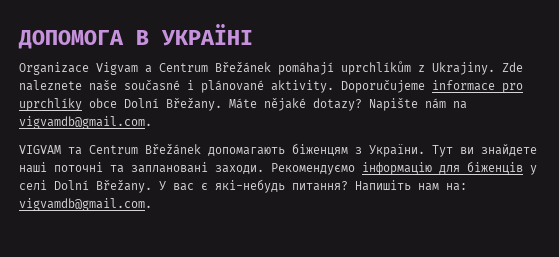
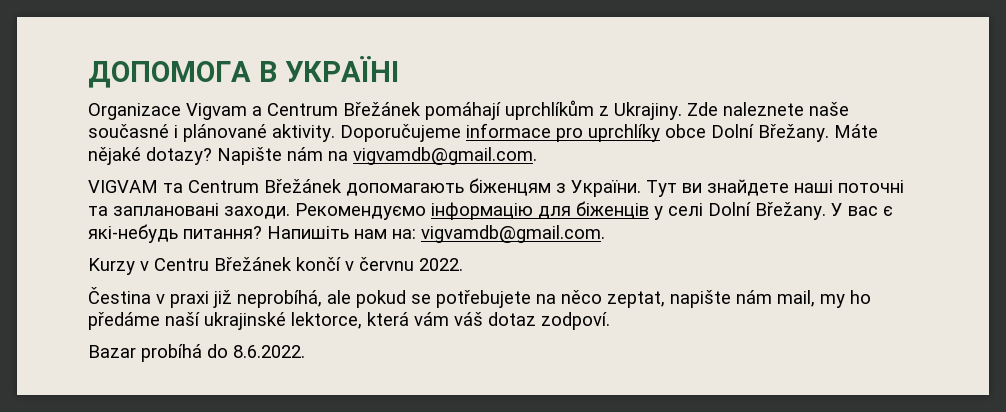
(152, 204) none -> [88,257,463,275] [88,287,871,308] [88,312,610,330] [88,344,305,362] // Kurzy v Centru Břežánek končí v červnu 2022. // Čestina v praxi již neprobíhá, ale pokud se potřebujete na něco zeptat, napište nám mail, my ho předáme naší ukrajinské lektorce, která vám váš dotaz zodpoví. // Bazar probíhá do 8.6.2022.

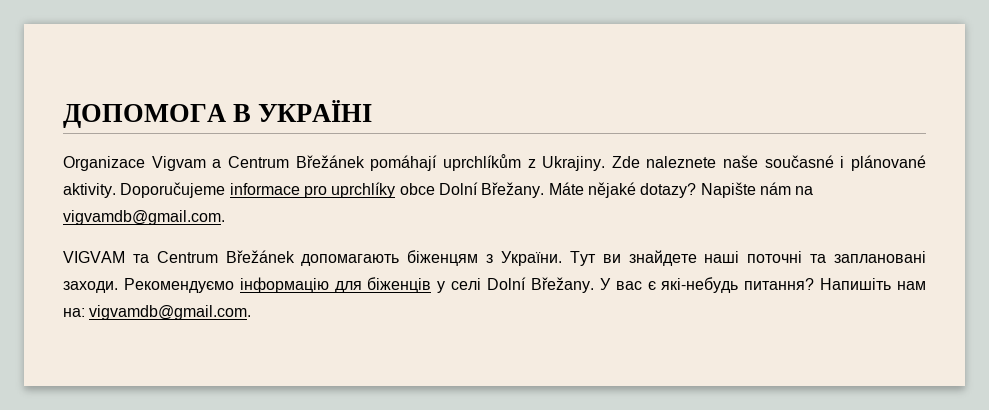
[88,257,463,275] [88,287,871,308] [88,312,610,330] [88,344,305,362] // Kurzy v Centru Břežánek končí v červnu 2022. // Čestina v praxi již neprobíhá, ale pokud se potřebujete na něco zeptat, napište nám mail, my ho předáme naší ukrajinské lektorce, která vám váš dotaz zodpoví. // Bazar probíhá do 8.6.2022. -> (252, 312) none

